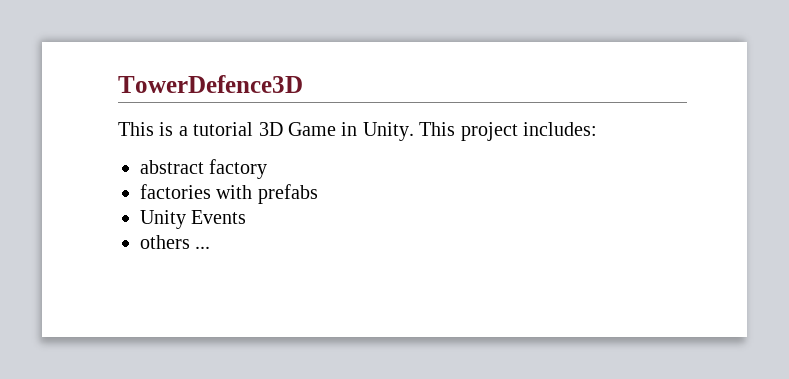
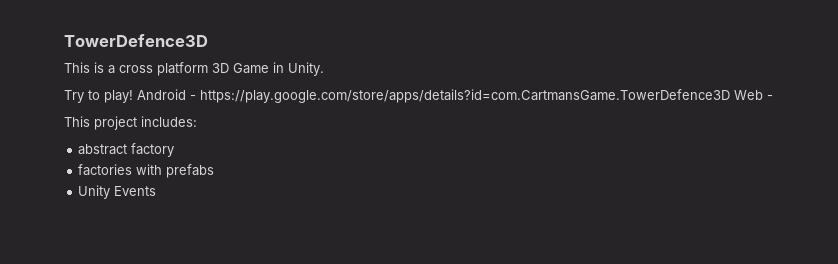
[193,122,254,136] tutorial -> [119,62,208,76] cross platform
(414, 131) none -> [64,89,773,103] // Try to play! Android - https://play.google.com/store/apps/details?id=com.CartmansGame.TowerDefence3D Web - //
[140,235,211,249] // others ... -> (157, 191) none

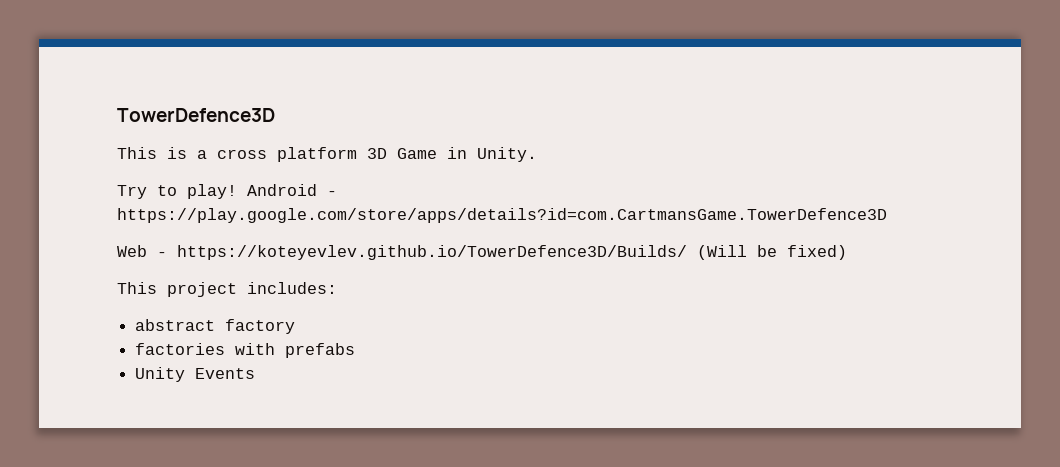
(730, 96) none -> (887, 215) //
(773, 97) none -> [177,245,847,260] https://koteyevlev.github.io/TowerDefence3D/Builds/ (Will be fixed)

